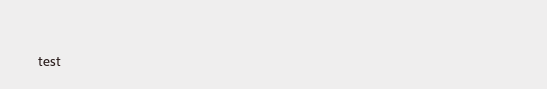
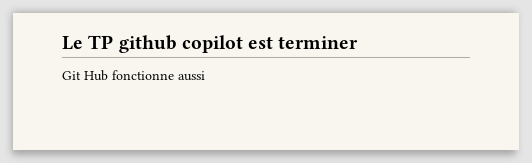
[38,57,61,66] test -> [62,35,359,53] [62,70,205,81] Le TP github copilot est terminer // Git Hub fonctionne aussi

